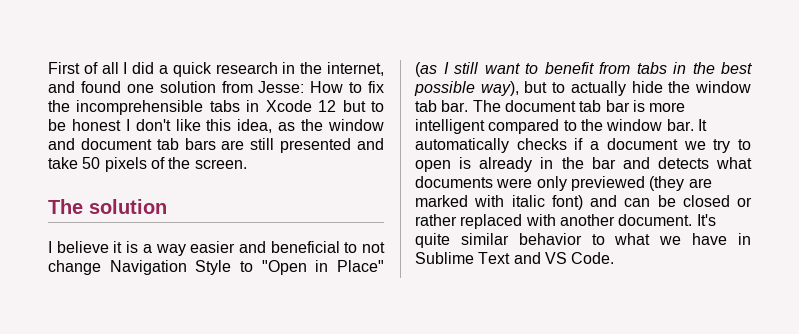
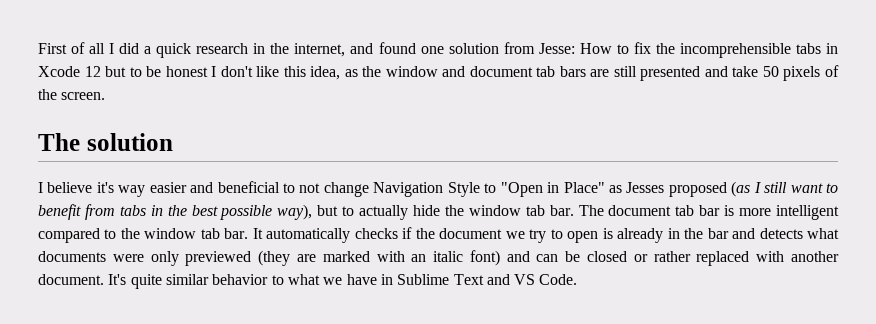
[113,241,152,253] it is a -> [96,182,114,193] it's
(384, 266) none -> [608,182,727,197] as Jesses proposed
(663, 125) none -> [200,228,220,239] tab
[590,141,600,150] a -> [415,228,435,239] the
(505, 201) none -> [411,254,427,262] an

